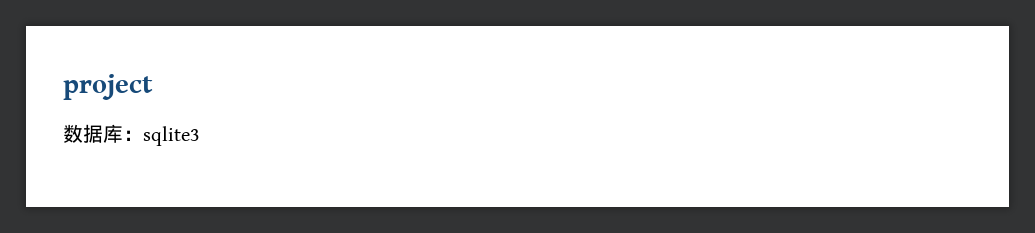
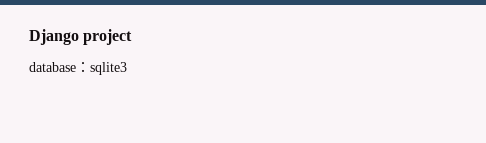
(63, 87) none -> [29,29,79,45] Django
[63,124,123,143] 数据库 -> [29,62,76,72] database

